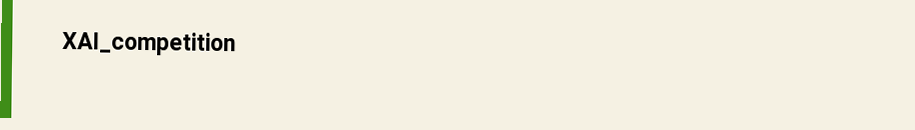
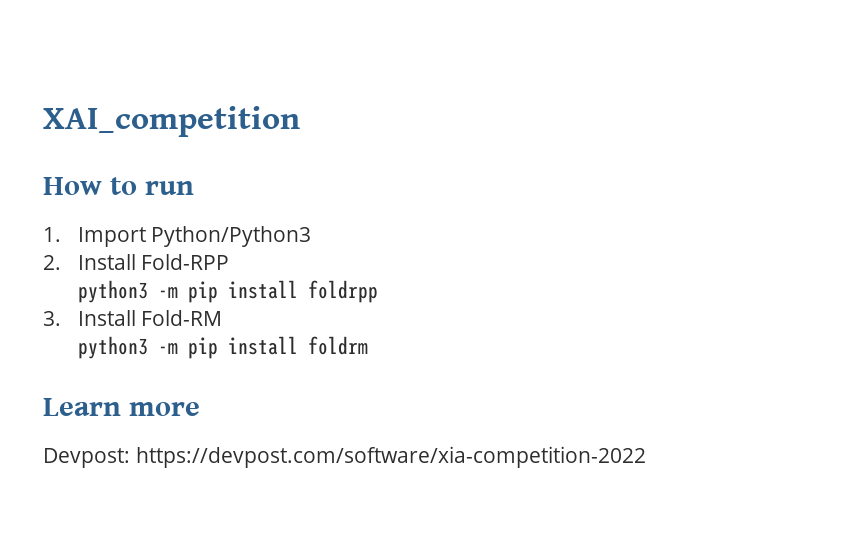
(236, 43) none -> [43,177,195,195] [43,226,312,247] [43,254,230,270] [77,280,378,303] [43,310,223,326] [77,336,368,359] [43,398,201,416] [43,446,646,468] // How to run // 1. Import Python/Python3 // 2. Install Fold-RPP // python3 -m pip install foldrpp // 3. Install Fold-RM // python3 -m pip install foldrm // Learn more // Devpost: https://devpost.com/software/xia-competition-2022

